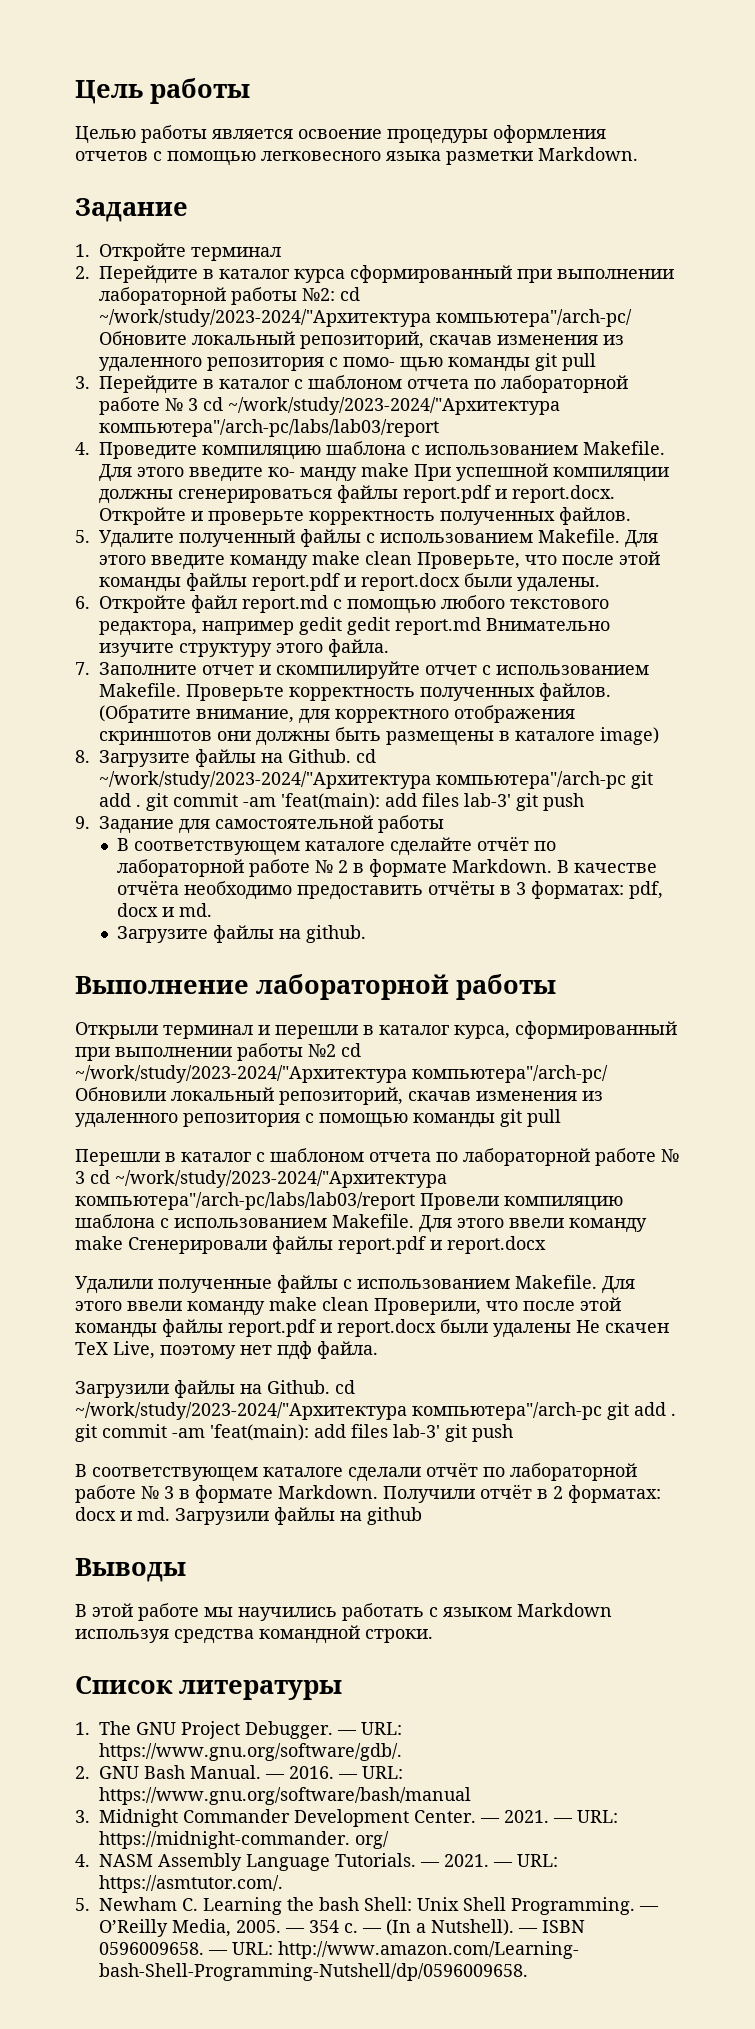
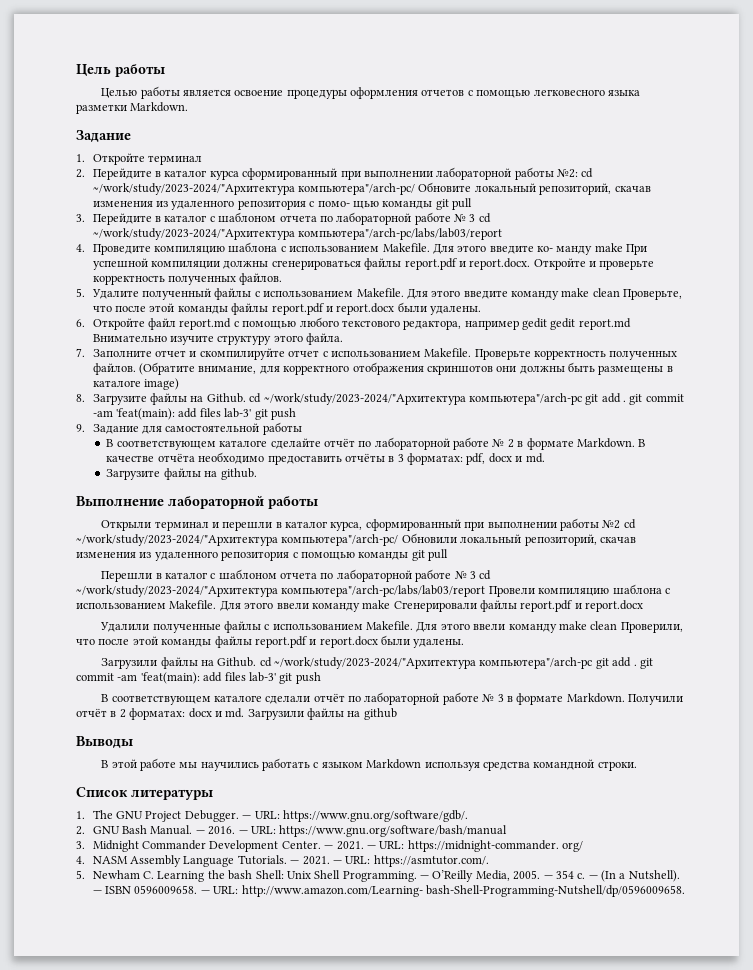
[493,1320,669,1338] [75,1341,378,1360] удалены Не скачен TeX Live, поэтому нет пдф файла. -> [413,639,465,648] удалены.

